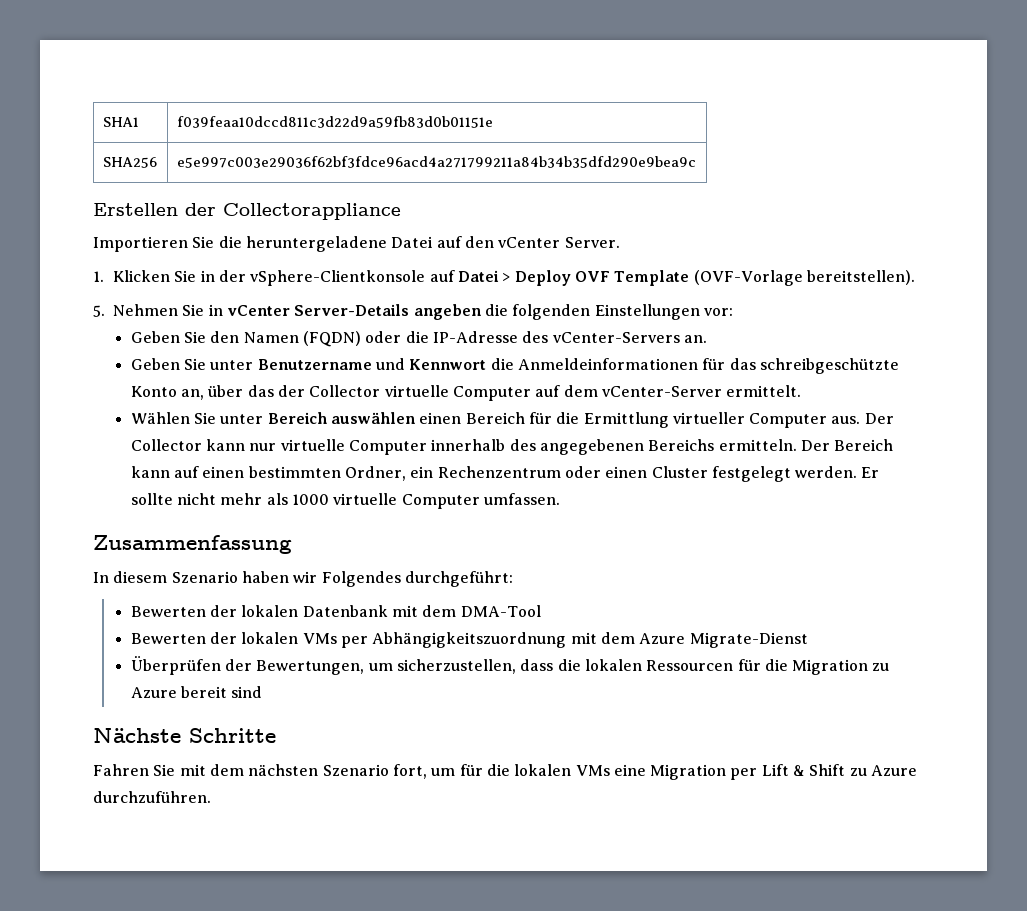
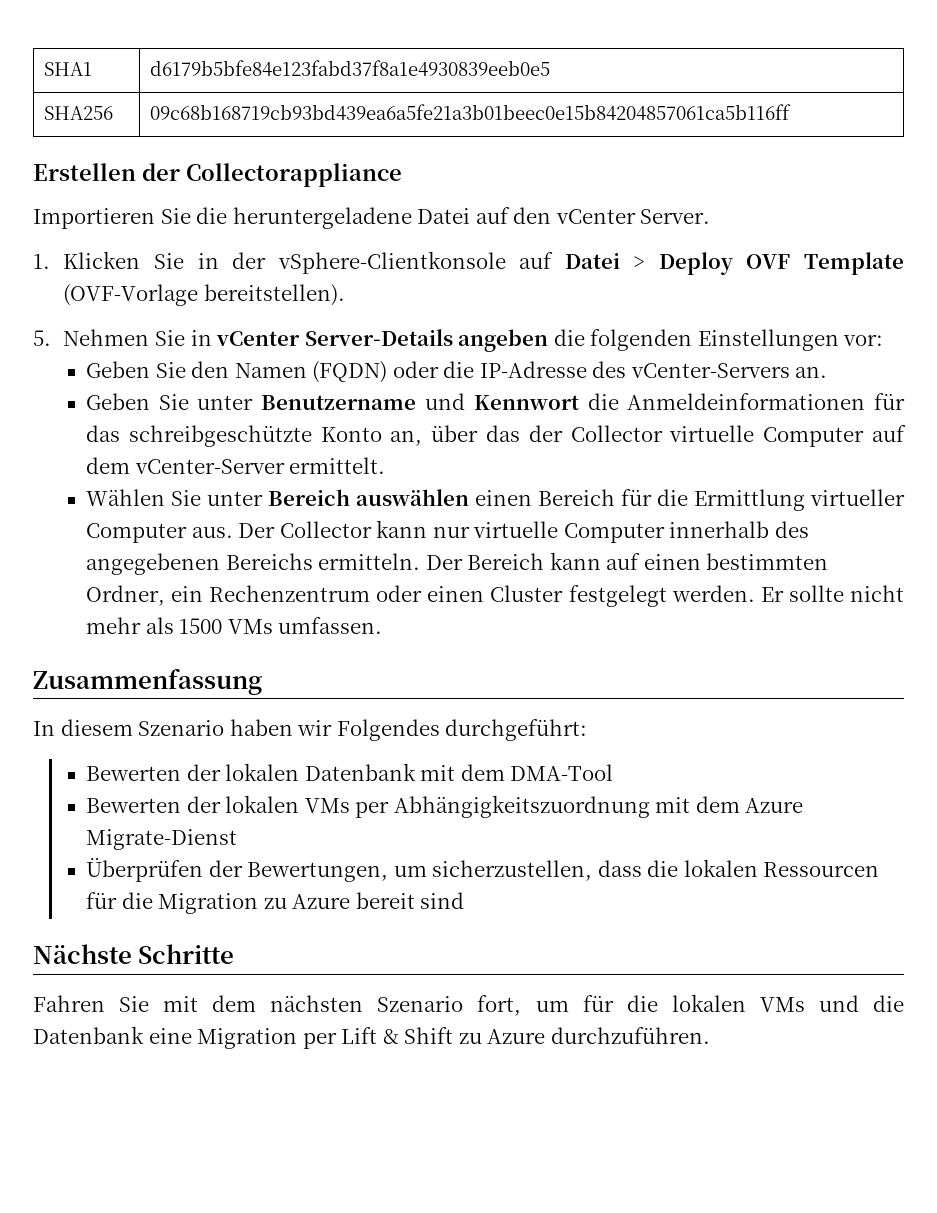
[176,116,493,128] f039feaa10dccd811c3d22d9a59fb83d0b01151e -> [150,60,551,76] d6179b5bfe84e123fabd37f8a1e4930839eeb0e5
[176,156,696,168] e5e997c003e29036f62bf3fdce96acd4a271799211a84b34b35dfd290e9bea9c -> [150,104,792,120] 09c68b168719cb93bd439ea6a5fe21a3b01beec0e15b84204857061ca5b116ff
[291,493,480,509] 1000 virtuelle Computer -> [179,618,273,634] 1500 VMs
(610, 770) none -> [818,995,905,1012] [33,1026,144,1044] und die Datenbank

